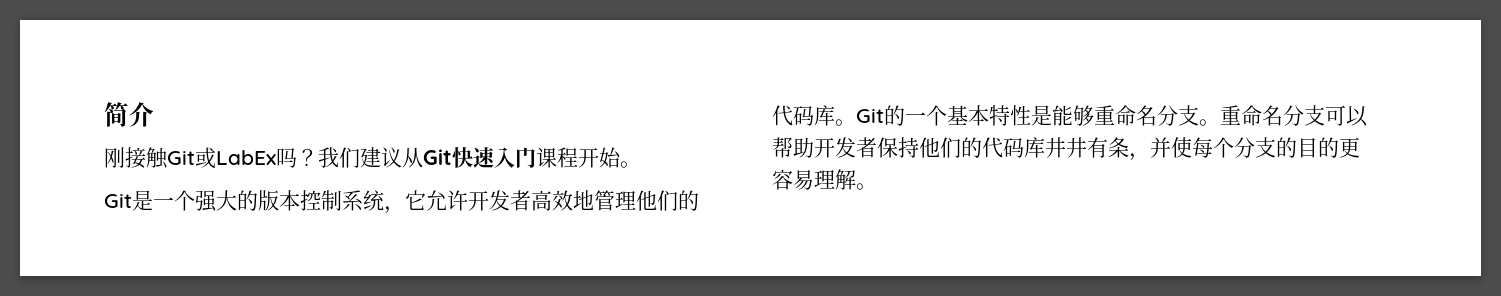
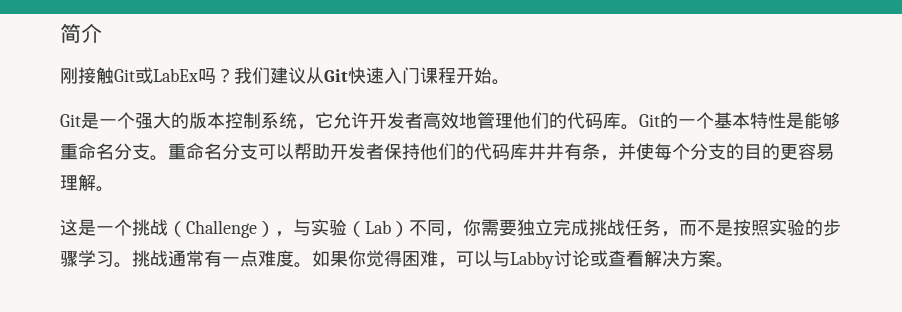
(877, 186) none -> [60,219,841,238] [60,250,734,269] // 这是一个挑战（Challenge），与实验（Lab）不同，你需要独立完成挑战任务，而不是按照实验的步骤学习。挑战通常有一点难度。如果你觉得困难，可以与Labby讨论或查看解决方案。

